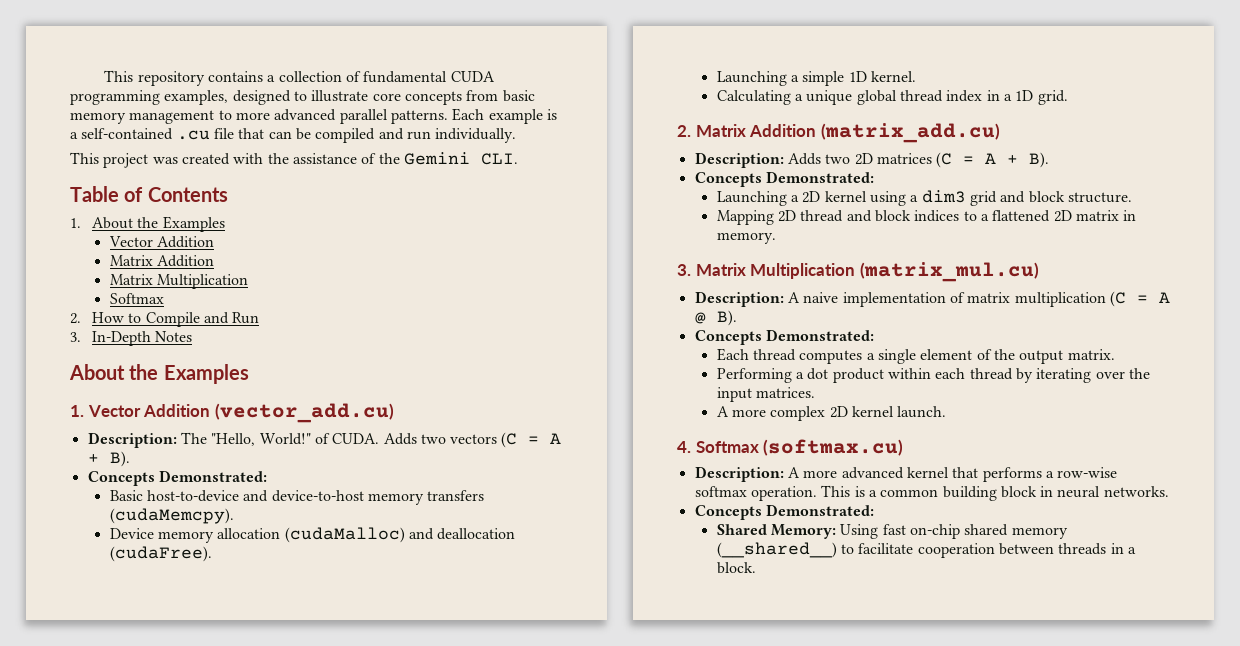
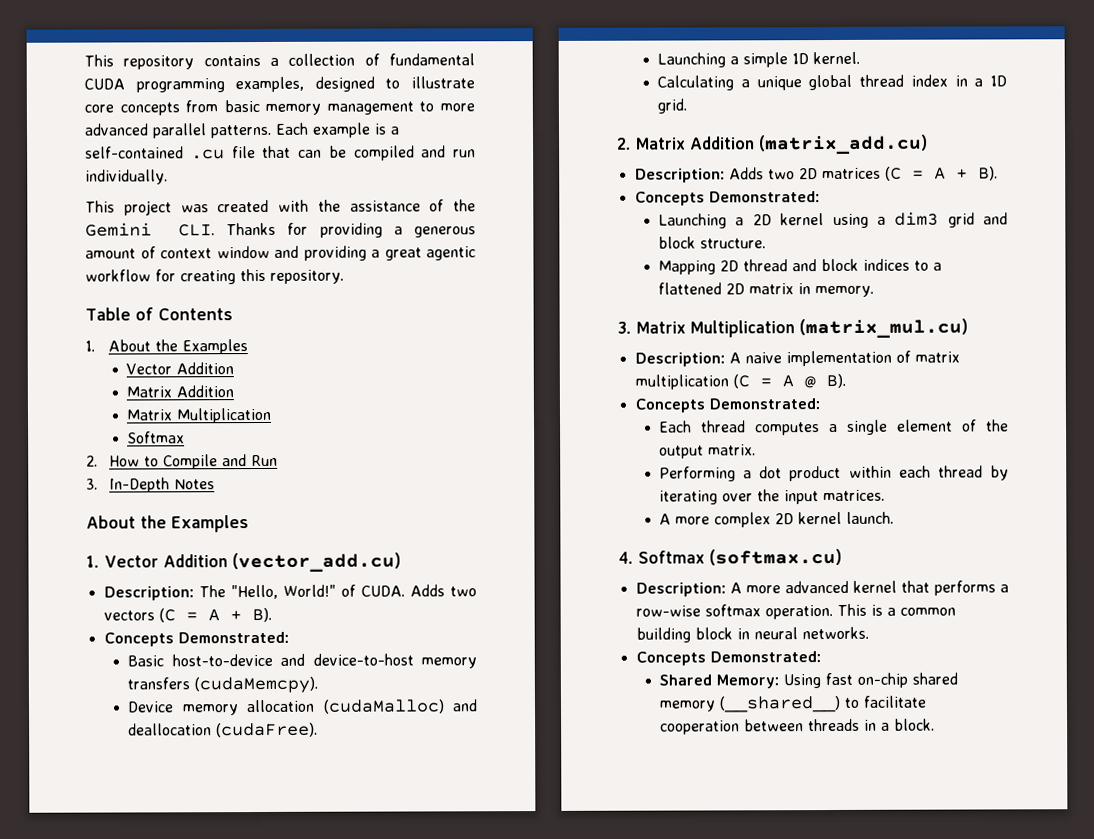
(518, 159) none -> [226,222,476,238] [85,245,476,261] [85,268,344,285] Thanks for providing a generous amount of context window and providing a great agentic workflow for creating this repository.

